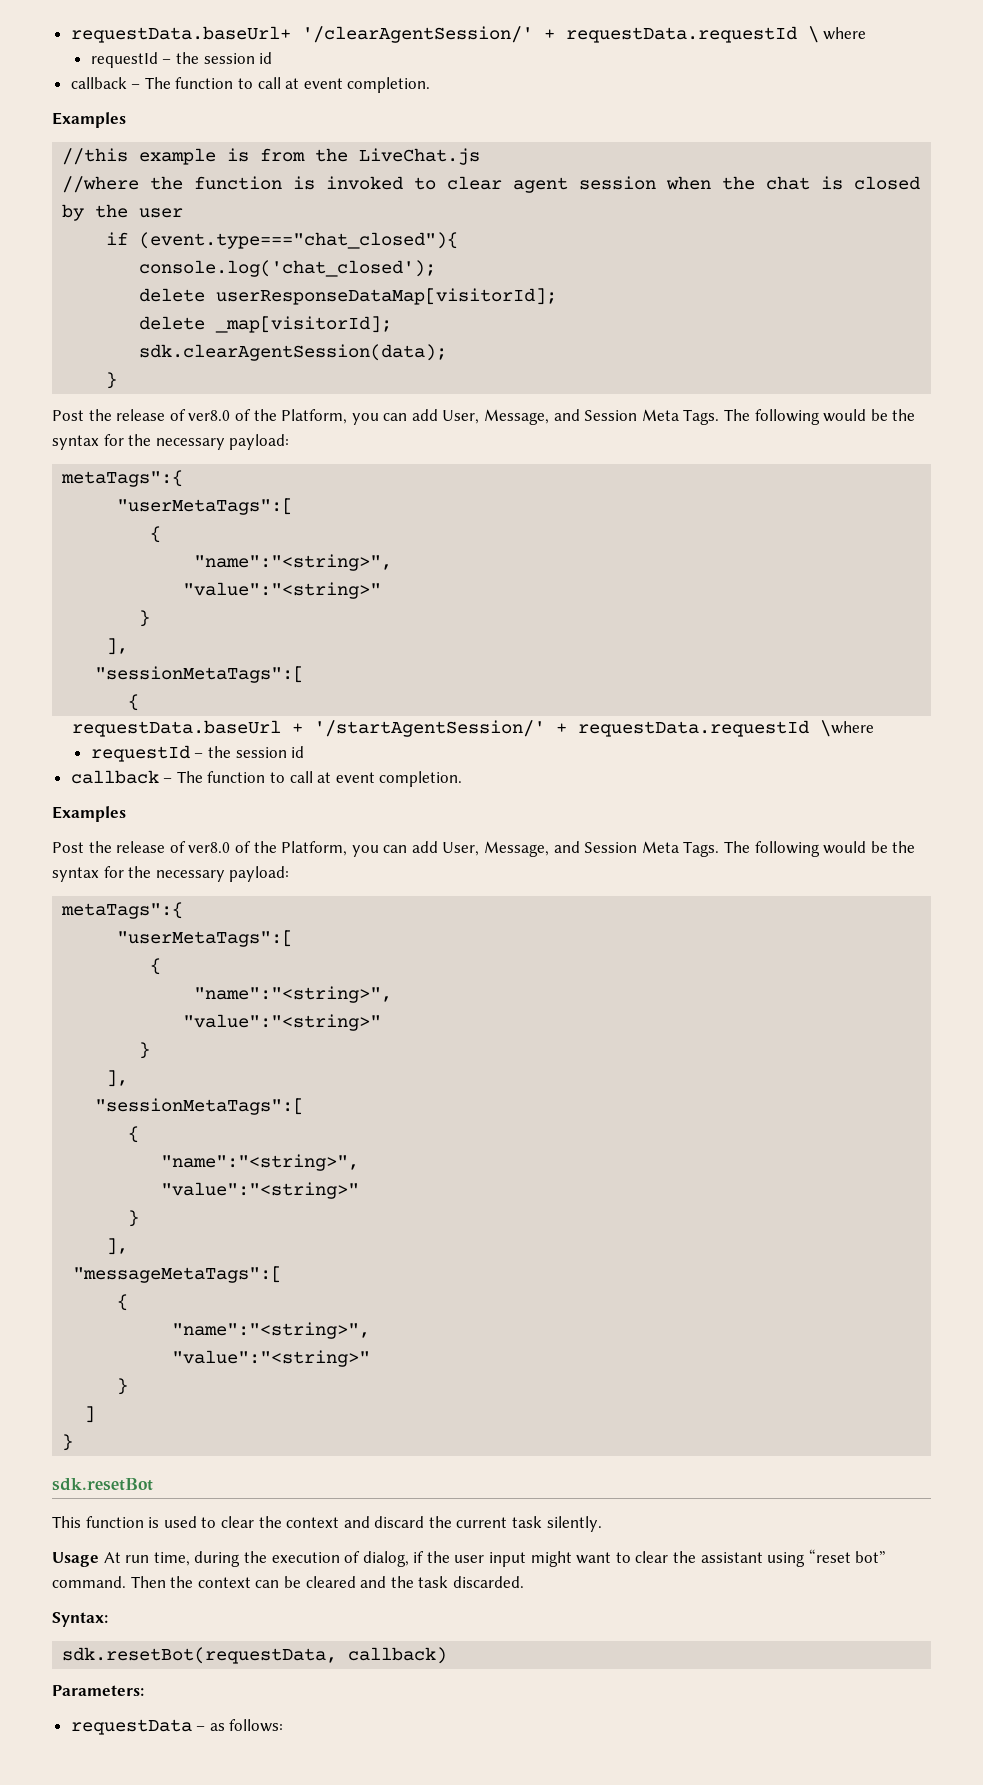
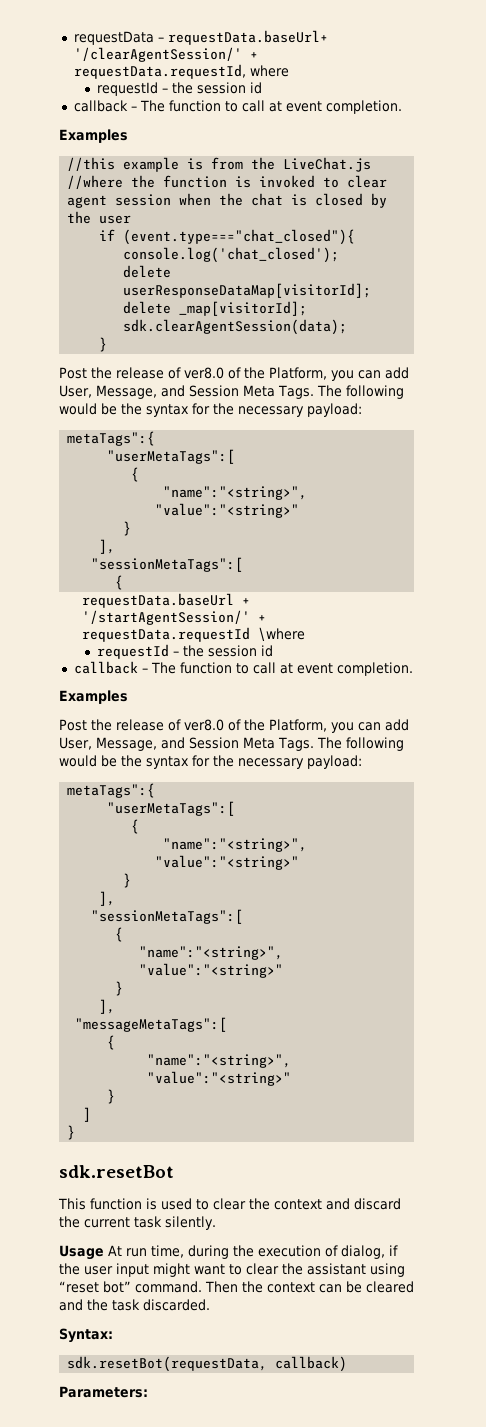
(70, 34) none -> [73,31,164,45] requestData –
[565,26,819,43] requestData.requestId \ -> [73,64,246,79] requestData.requestId,
[70,1719,284,1735] // requestData – as follows: -> (148, 1392) none

